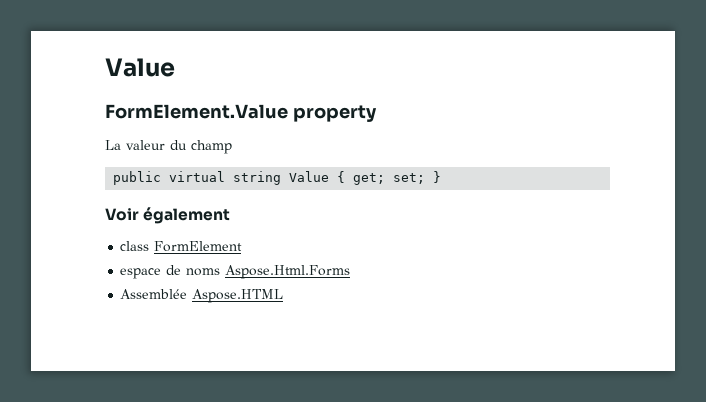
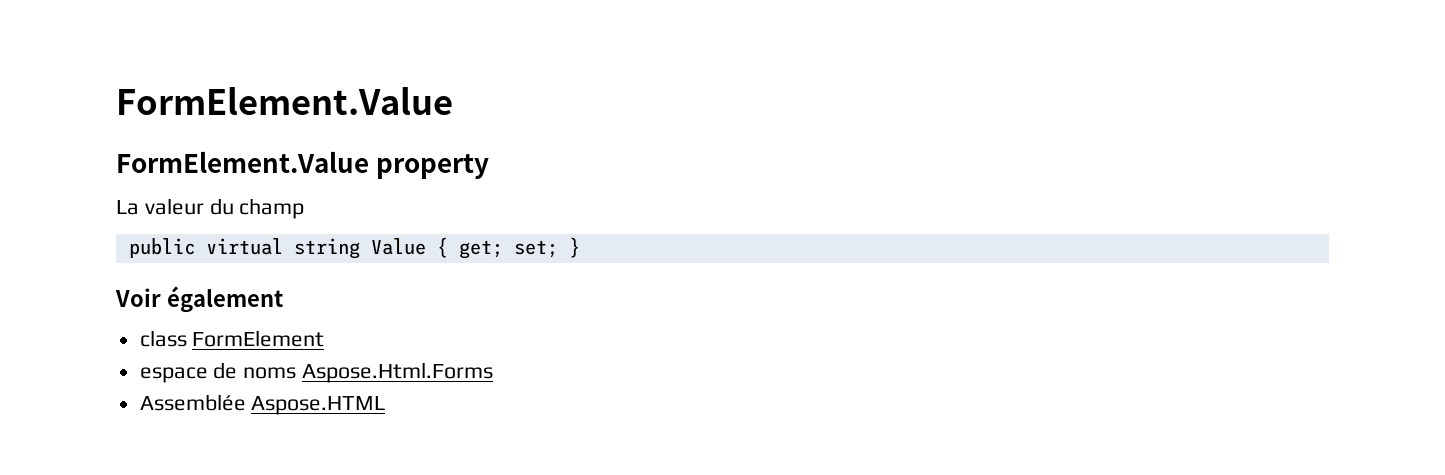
[105,58,175,77] Value -> [116,87,453,115] FormElement.Value

